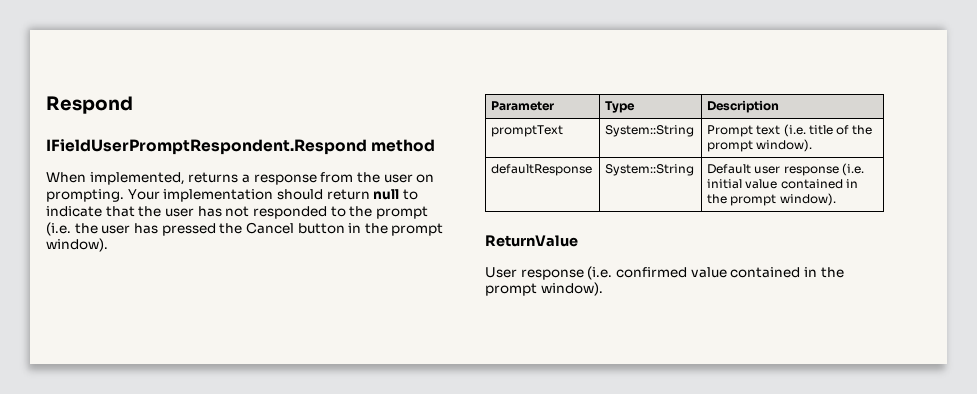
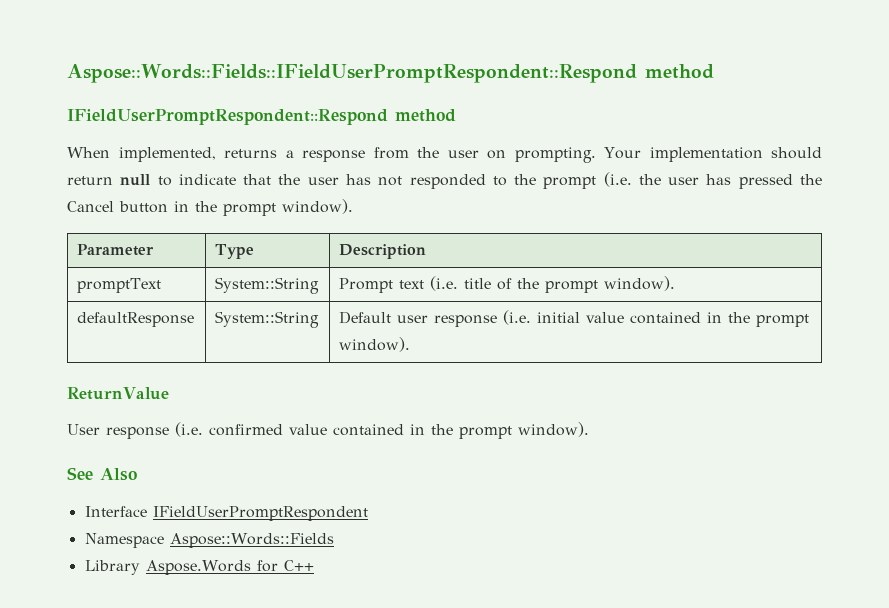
[46,96,133,114] [46,139,367,155] Respond // IFieldUserPromptRespondent.Respond -> [67,64,714,83] [67,109,388,125] Aspose::Words::Fields::IFieldUserPromptRespondent::Respond method // IFieldUserPromptRespondent::Respond
(603, 289) none -> [67,467,137,481] [84,506,368,521] [84,533,334,548] [84,560,314,575] // See Also // Interface IFieldUserPromptRespondent // Namespace Aspose::Words::Fields // Library Aspose.Words for C++

